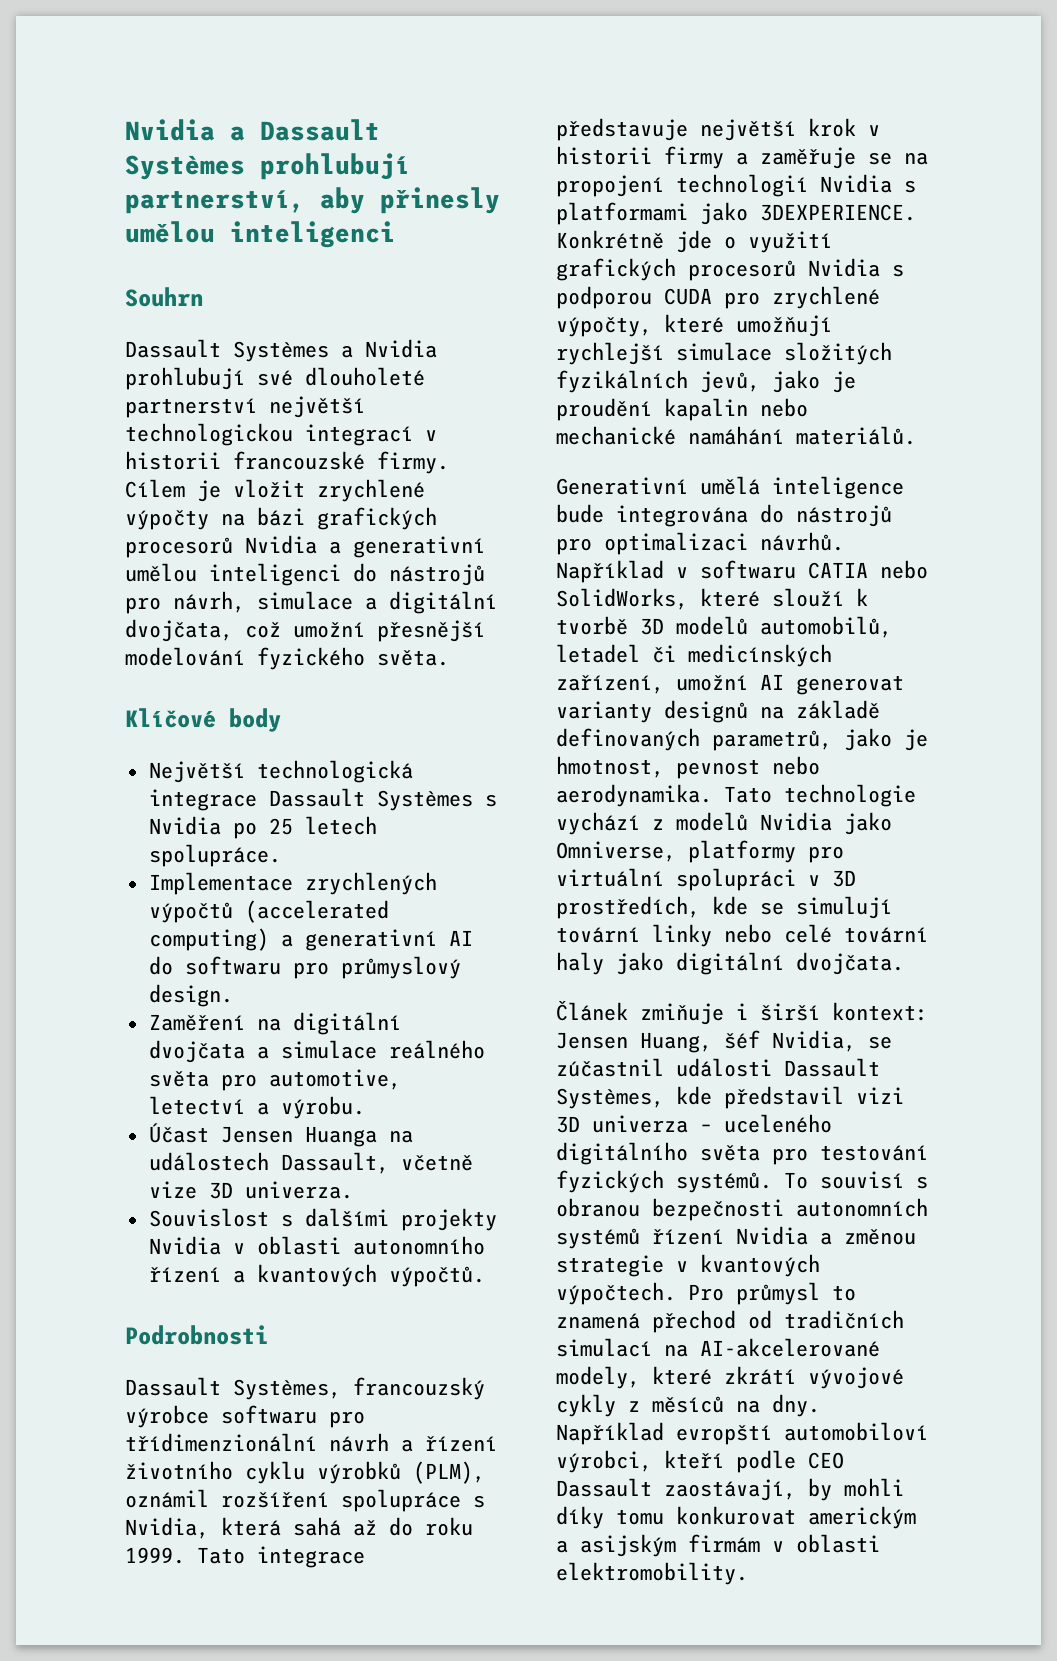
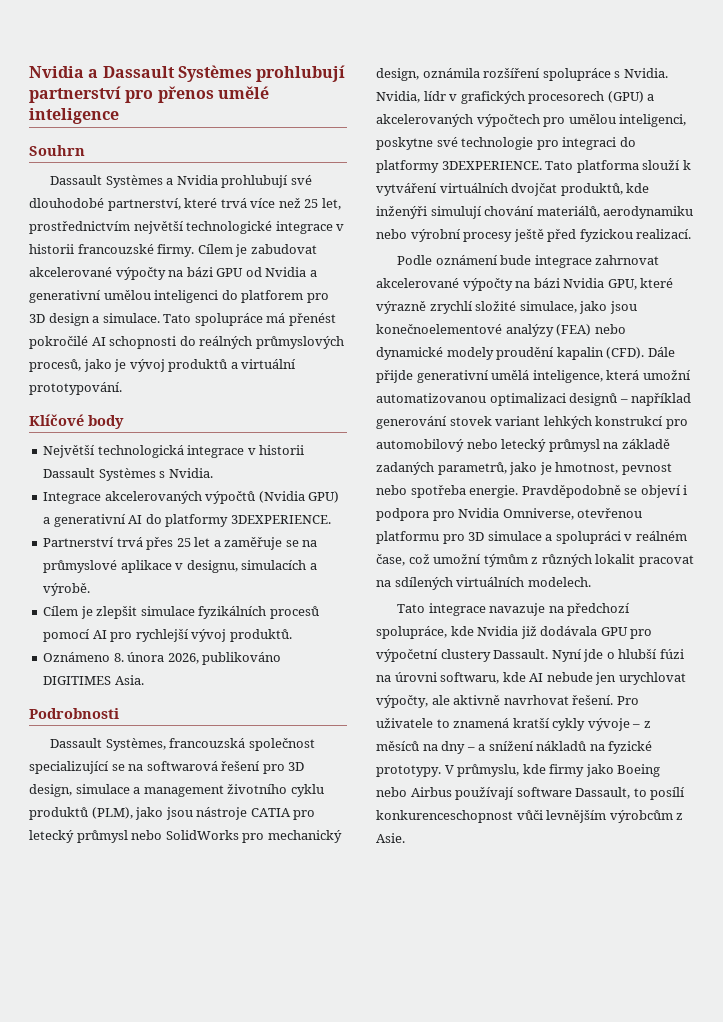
[125,187,500,214] [125,221,395,248] partnerství, aby přinesly umělou inteligenci -> [29,86,269,103] [29,108,119,124] partnerství pro přenos umělé inteligence
[305,367,425,386] [125,396,365,418] [125,423,413,446] dlouholeté partnerství největší technologickou integrací -> [29,198,341,211] [29,221,333,234] dlouhodobé partnerství, které trvá více než 25 let, prostřednictvím největší technologické integrace
[233,479,425,502] [125,507,437,530] [125,537,233,558] vložit zrychlené výpočty na bázi grafických procesorů -> [250,244,317,254] [29,267,262,280] zabudovat akcelerované výpočty na bázi GPU od
[389,564,485,586] [125,591,497,614] [125,619,485,642] [125,647,449,670] nástrojů pro návrh, simulace a digitální dvojčata, což umožní přesnější modelování fyzického světa. -> [241,290,329,303] [29,313,336,326] [29,336,344,349] [29,359,297,372] [29,382,122,395] platforem pro 3D design a simulace. Tato spolupráce má přenést pokročilé AI schopnosti do reálných průmyslových procesů, jako je vývoj produktů a virtuální prototypování.
(257, 800) none -> [247,445,305,455] v historii
[148,816,377,839] [148,844,281,867] [148,872,437,895] [148,900,389,923] [148,928,473,951] [148,956,461,979] [148,984,233,1007] [148,1012,401,1035] [148,1040,485,1063] [148,1069,401,1091] [148,1096,365,1119] [148,1123,413,1147] [148,1152,473,1174] [148,1181,353,1199] [148,1208,497,1231] [148,1236,485,1255] [148,1264,485,1287] [125,1325,268,1345] [125,1377,485,1400] [125,1405,365,1428] [125,1433,497,1452] [125,1461,485,1484] [125,1489,485,1512] [125,1517,473,1539] [125,1546,365,1568] [556,118,880,141] [556,146,928,169] [556,174,916,197] [556,202,916,225] [556,230,832,253] [556,258,904,281] [556,286,880,309] [556,314,832,337] [556,342,892,365] [556,370,856,393] [556,398,808,421] [556,426,916,445] [556,476,904,499] [556,504,892,527] [556,532,844,555] [556,560,928,583] [556,588,868,610] [556,616,892,638] [556,644,832,667] [556,674,904,695] [556,700,748,723] Nvidia po 25 letech spolupráce. // Implementace zrychlených výpočtů (accelerated computing) a generativní AI do softwaru pro průmyslový design. // Zaměření na digitální dvojčata a simulace reálného světa pro automotive, letectví a výrobu. // Účast Jensen Huanga na událostech Dassault, včetně vize 3D univerza. // Souvislost s dalšími projekty Nvidia v oblasti autonomního řízení a kvantových výpočtů. // Podrobnosti // Dassault Systèmes, francouzský výrobce softwaru pro třídimenzionální návrh a řízení životního cyklu výrobků (PLM), oznámil rozšíření spolupráce s Nvidia, která sahá až do roku 1999. Tato integrace představuje největší krok v historii firmy a zaměřuje se na propojení technologií Nvidia s platformami jako 3DEXPERIENCE. Konkrétně jde o využití grafických procesorů Nvidia s podporou CUDA pro zrychlené výpočty, které umožňují rychlejší simulace složitých fyzikálních jevů, jako je proudění kapalin nebo mechanické namáhání materiálů. // Generativní umělá inteligence bude integrována do nástrojů pro optimalizaci návrhů. Například v softwaru CATIA nebo SolidWorks, které slouží k tvorbě 3D modelů automobilů, letadel či medicínských zařízení, umožní AI generovat varianty designů -> [168,468,213,478] [43,491,340,504] [43,514,331,527] [43,537,318,550] [43,560,317,573] [43,583,91,596] [43,606,319,619] [43,629,292,642] [43,652,282,665] [43,675,144,685] [29,708,119,719] [50,738,315,751] [29,761,305,774] [29,784,324,797] [29,807,316,820] [29,830,342,843] [376,68,668,81] [376,91,655,104] [376,114,687,127] [376,137,636,150] [376,160,691,173] [376,183,650,196] [376,206,694,219] [376,229,692,242] [397,255,660,268] [376,278,674,291] [376,301,637,314] [376,324,626,337] [376,347,675,360] [376,370,691,383] [376,393,692,406] [376,416,688,429] [376,439,600,452] Nvidia. // Integrace akcelerovaných výpočtů (Nvidia GPU) a generativní AI do platformy 3DEXPERIENCE. // Partnerství trvá přes 25 let a zaměřuje se na průmyslové aplikace v designu, simulacích a výrobě. // Cílem je zlepšit simulace fyzikálních procesů pomocí AI pro rychlejší vývoj produktů. // Oznámeno 8. února 2026, publikováno DIGITIMES Asia. // Podrobnosti // Dassault Systèmes, francouzská společnost specializující se na softwarová řešení pro 3D design, simulace a management životního cyklu produktů (PLM), jako jsou nástroje CATIA pro letecký průmysl nebo SolidWorks pro mechanický design, oznámila rozšíření spolupráce s Nvidia. Nvidia, lídr v grafických procesorech (GPU) a akcelerovaných výpočtech pro umělou inteligenci, poskytne své technologie pro integraci do platformy 3DEXPERIENCE. Tato platforma slouží k vytváření virtuálních dvojčat produktů, kde inženýři simulují chování materiálů, aerodynamiku nebo výrobní procesy ještě před fyzickou realizací. // Podle oznámení bude integrace zahrnovat akcelerované výpočty na bázi Nvidia GPU, které výrazně zrychlí složité simulace, jako jsou konečnoelementové analýzy (FEA) nebo dynamické modely proudění kapalin (CFD). Dále přijde generativní umělá inteligence, která umožní automatizovanou optimalizaci designů – například generování stovek variant lehkých konstrukcí pro automobilový nebo letecký průmysl
[556,728,700,751] definovaných -> [376,462,434,475] zadaných
[556,784,916,807] [556,812,892,835] [556,840,844,863] [556,868,856,891] [556,896,892,919] [556,924,928,947] [556,952,904,975] [556,1001,928,1025] [556,1030,892,1053] [556,1058,880,1077] [556,1086,904,1109] [556,1114,832,1133] [556,1142,928,1165] [556,1170,928,1193] [556,1198,928,1221] [556,1226,916,1249] [556,1254,820,1277] [556,1282,856,1305] [556,1310,904,1333] [556,1338,880,1357] [556,1366,904,1389] [556,1394,820,1417] [556,1422,928,1445] [556,1450,844,1473] [556,1478,904,1501] [556,1506,916,1529] [556,1534,880,1557] [556,1562,748,1585] aerodynamika. Tato technologie vychází z modelů Nvidia jako Omniverse, platformy pro virtuální spolupráci v 3D prostředích, kde se simulují tovární linky nebo celé tovární haly jako digitální dvojčata. // Článek zmiňuje i širší kontext: Jensen Huang, šéf Nvidia, se zúčastnil události Dassault Systèmes, kde představil vizi 3D univerza – uceleného digitálního světa pro testování fyzických systémů. To souvisí s obranou bezpečnosti autonomních systémů řízení Nvidia a změnou strategie v kvantových výpočtech. Pro průmysl to znamená přechod od tradičních simulací na AI-akcelerované modely, které zkrátí vývojové cykly z měsíců na dny. Například evropští automobiloví výrobci, kteří podle CEO Dassault zaostávají, by mohli díky tomu konkurovat americkým a asijským firmám v oblasti elektromobility. -> [410,485,688,498] [376,508,643,521] [376,531,687,544] [376,554,694,567] [376,577,591,590] [397,603,631,616] [376,626,653,639] [376,649,684,662] [376,672,686,685] [376,695,639,708] [376,718,651,731] [376,741,653,754] [376,764,661,777] [376,787,686,800] [376,810,684,823] [376,833,405,843] spotřeba energie. Pravděpodobně se objeví i podpora pro Nvidia Omniverse, otevřenou platformu pro 3D simulace a spolupráci v reálném čase, což umožní týmům z různých lokalit pracovat na sdílených virtuálních modelech. // Tato integrace navazuje na předchozí spolupráce, kde Nvidia již dodávala GPU pro výpočetní clustery Dassault. Nyní jde o hlubší fúzi na úrovni softwaru, kde AI nebude jen urychlovat výpočty, ale aktivně navrhovat řešení. Pro uživatele to znamená kratší cykly vývoje – z měsíců na dny – a snížení nákladů na fyzické prototypy. V průmyslu, kde firmy jako Boeing nebo Airbus používají software Dassault, to posílí konkurenceschopnost vůči levnějším výrobcům z Asie.

